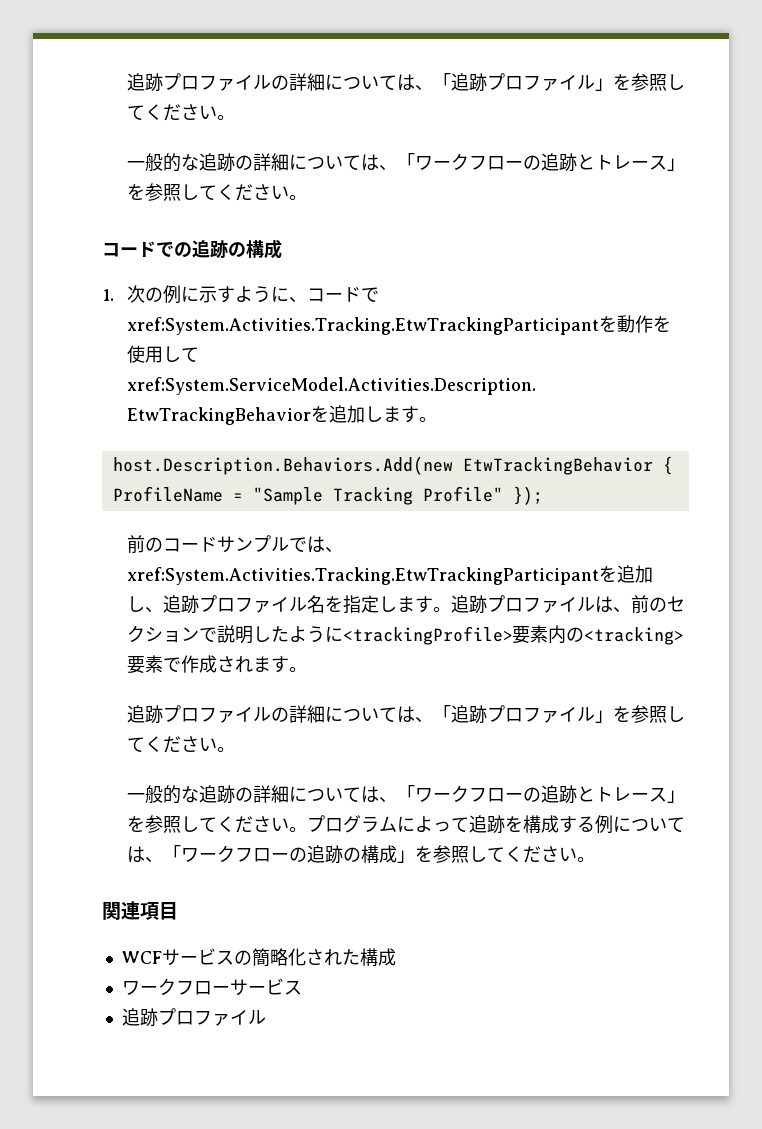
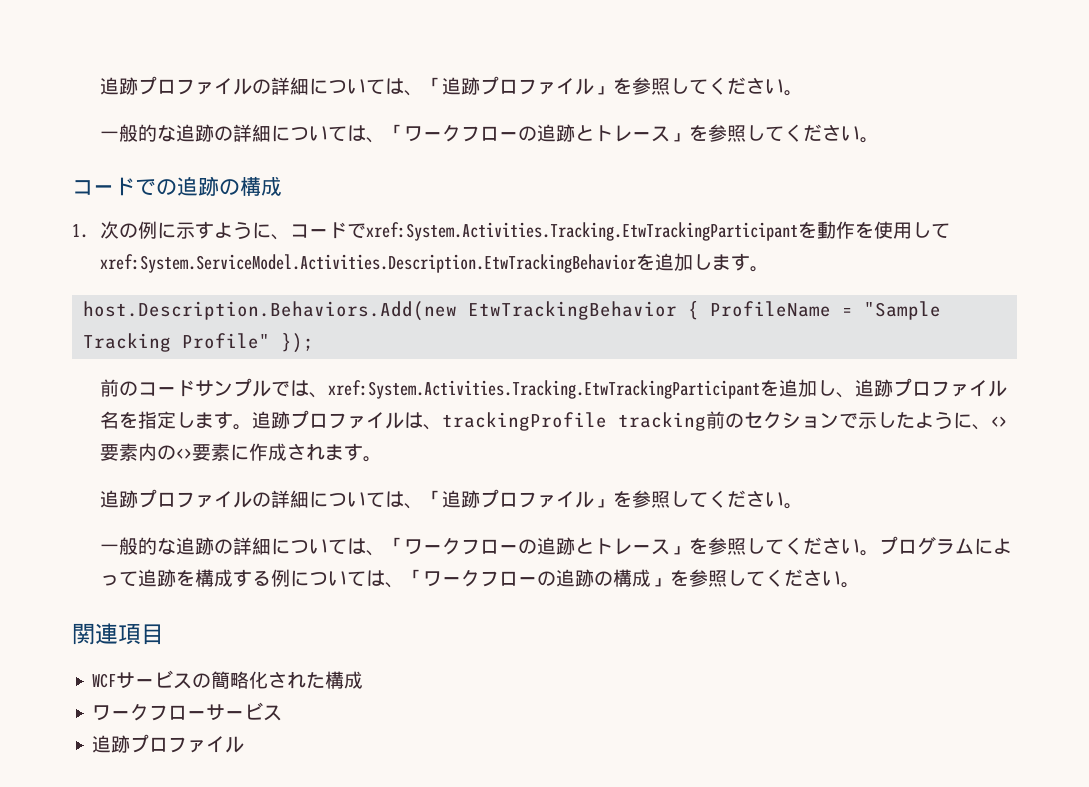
(632, 610) none -> [441,412,706,431] trackingProfile tracking
[217,625,254,644] 説明 -> [857,412,877,429] 示
[343,626,513,645] <trackingProfile> -> [971,416,1007,430] 、<>
[584,627,684,645] [127,655,182,674] <tracking>要素で -> [175,443,249,461] <>要素に

